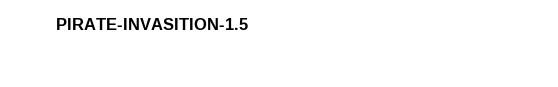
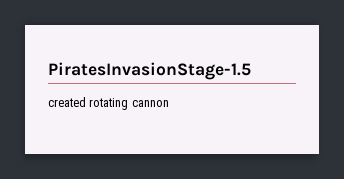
[56,18,248,30] PIRATE-INVASITION-1.5 -> [48,62,251,80] [48,97,169,110] PiratesInvasionStage-1.5 // created rotating cannon

